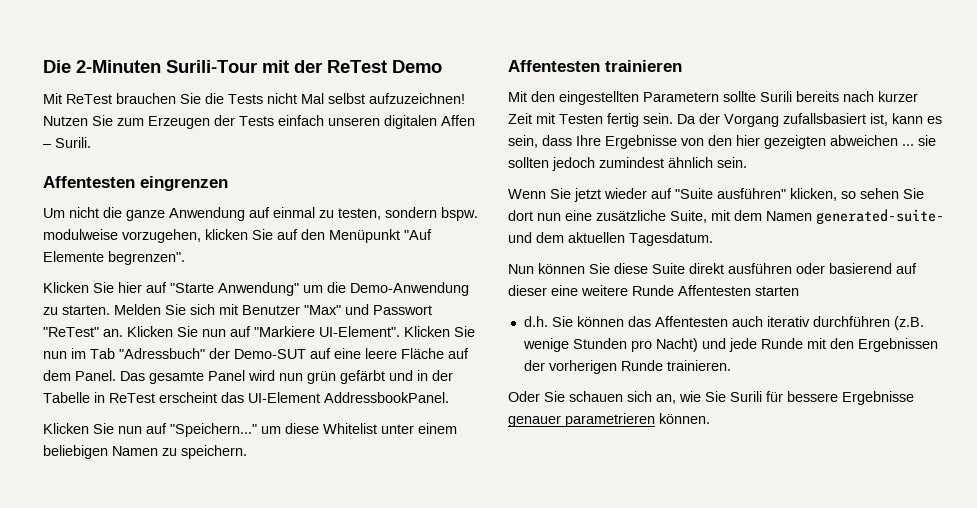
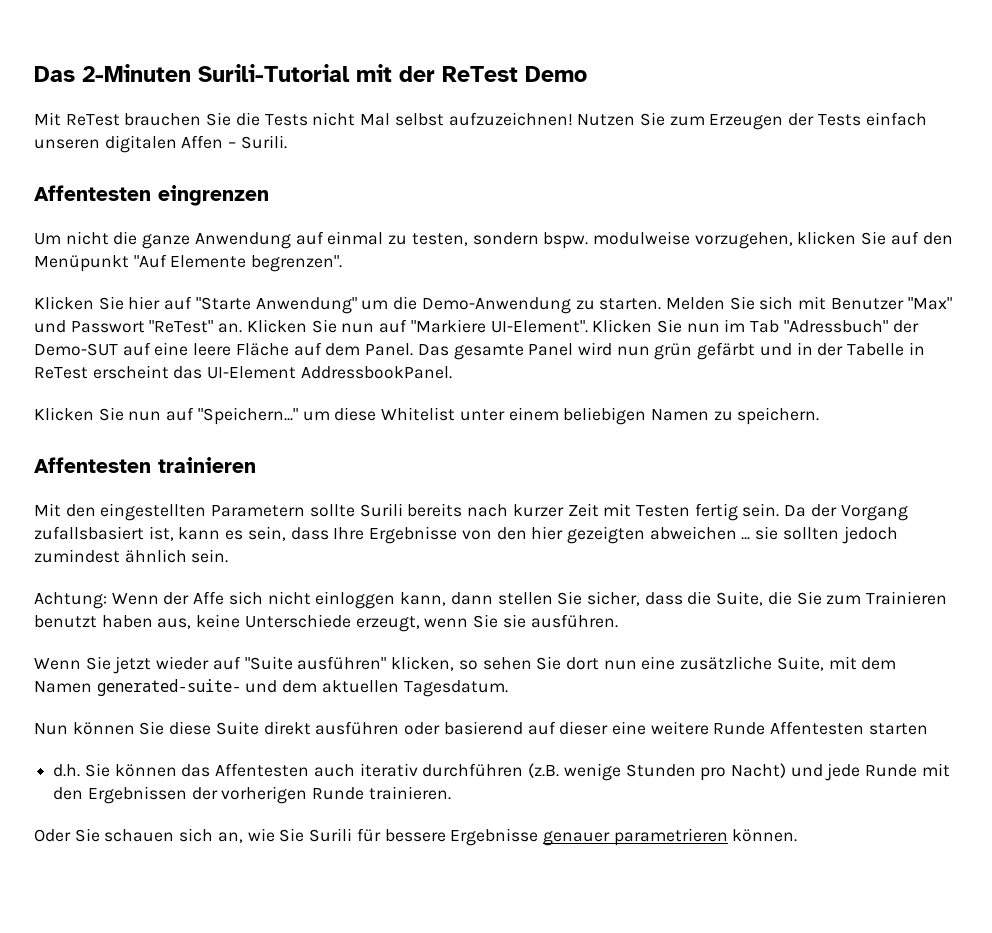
[43,60,257,73] Die 2-Minuten Surili-Tour -> [34,64,350,82] Das 2-Minuten Surili-Tutorial
(747, 162) none -> [34,591,948,609] [34,614,618,632] // Achtung: Wenn der Affe sich nicht einloggen kann, dann stellen Sie sicher, dass die Suite, die Sie zum Trainieren benutzt haben aus, keine Unterschiede erzeugt, wenn Sie sie ausführen.

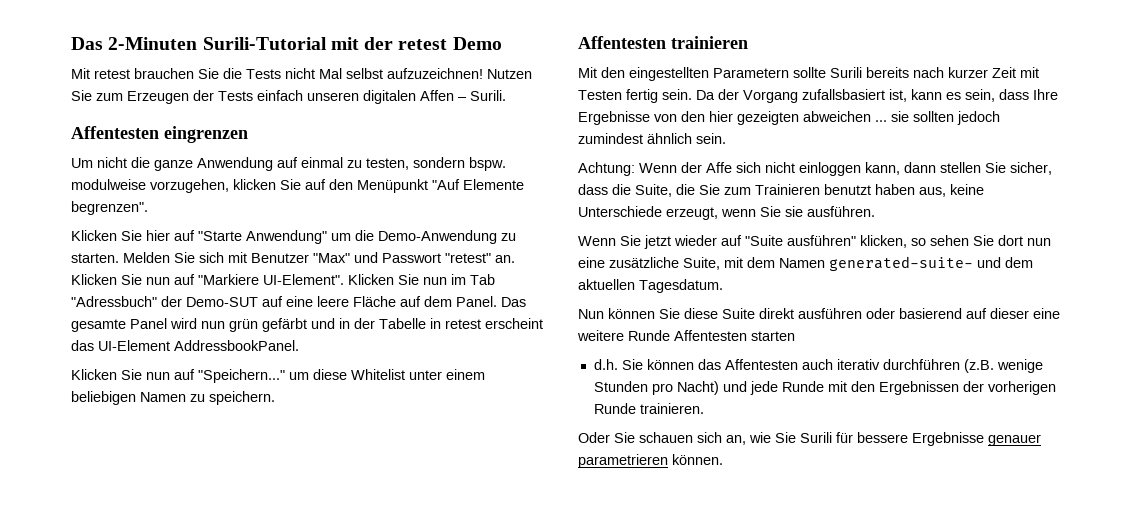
[442,66,518,82] ReTest -> [398,39,448,50] retest
[65,114,120,126] ReTest -> [94,69,130,79] retest
[149,320,214,333] "ReTest" -> [445,253,491,263] "retest"
[34,367,88,379] ReTest -> [445,319,481,329] retest

